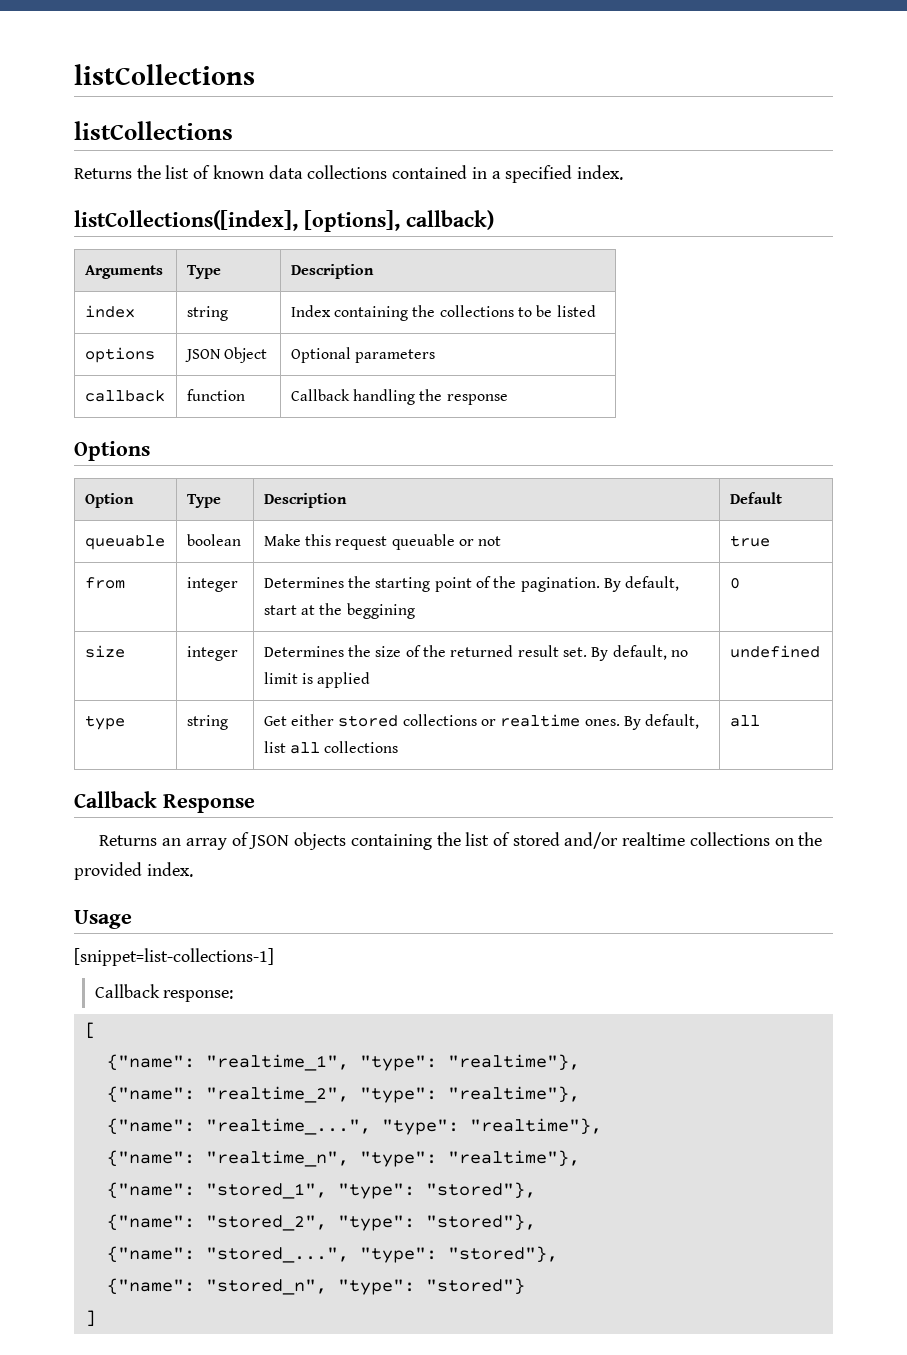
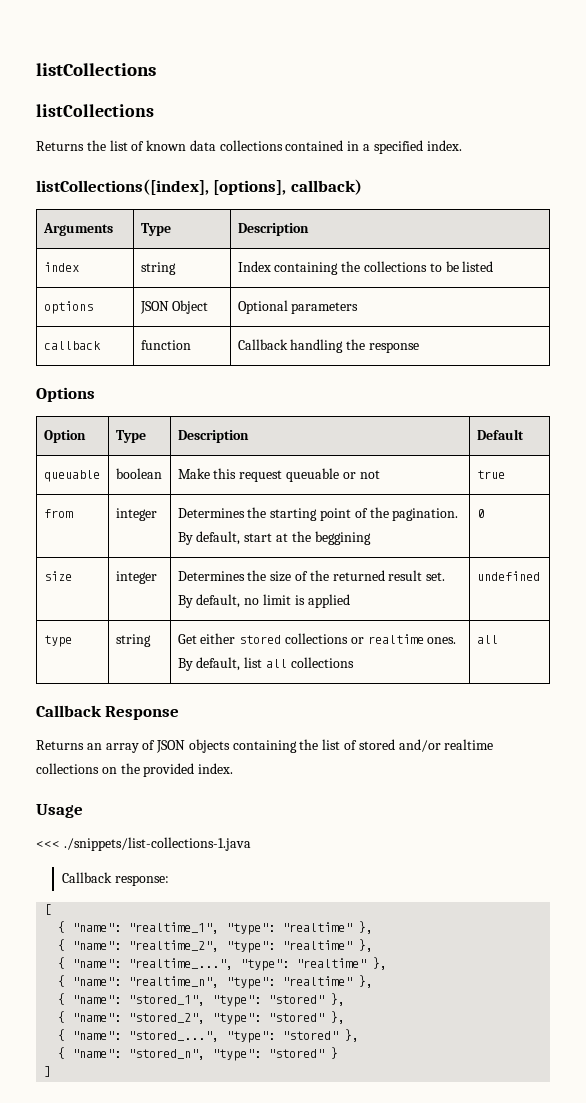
[74,948,274,966] [snippet=list-collections-1] -> [36,837,251,851] <<< ./snippets/list-collections-1.java
[106,1054,580,1071] [106,1086,580,1103] [106,1118,602,1135] [106,1150,580,1167] [106,1182,536,1199] [106,1214,536,1231] [106,1246,558,1263] [106,1278,525,1295] {"name": "realtime_1", "type": "realtime"}, // {"name": "realtime_2", "type": "realtime"}, // {"name": "realtime_...", "type": "realtime"}, // {"name": "realtime_n", "type": "realtime"}, // {"name": "stored_1", "type": "stored"}, // {"name": "stored_2", "type": "stored"}, // {"name": "stored_...", "type": "stored"}, // {"name": "stored_n", "type": "stored"} -> [58,921,374,935] [58,939,374,953] [58,957,388,971] [58,975,374,989] [58,993,346,1007] [58,1011,346,1025] [58,1029,360,1043] [58,1047,339,1061] { "name": "realtime_1", "type": "realtime" }, // { "name": "realtime_2", "type": "realtime" }, // { "name": "realtime_...", "type": "realtime" }, // { "name": "realtime_n", "type": "realtime" }, // { "name": "stored_1", "type": "stored" }, // { "name": "stored_2", "type": "stored" }, // { "name": "stored_...", "type": "stored" }, // { "name": "stored_n", "type": "stored" }

